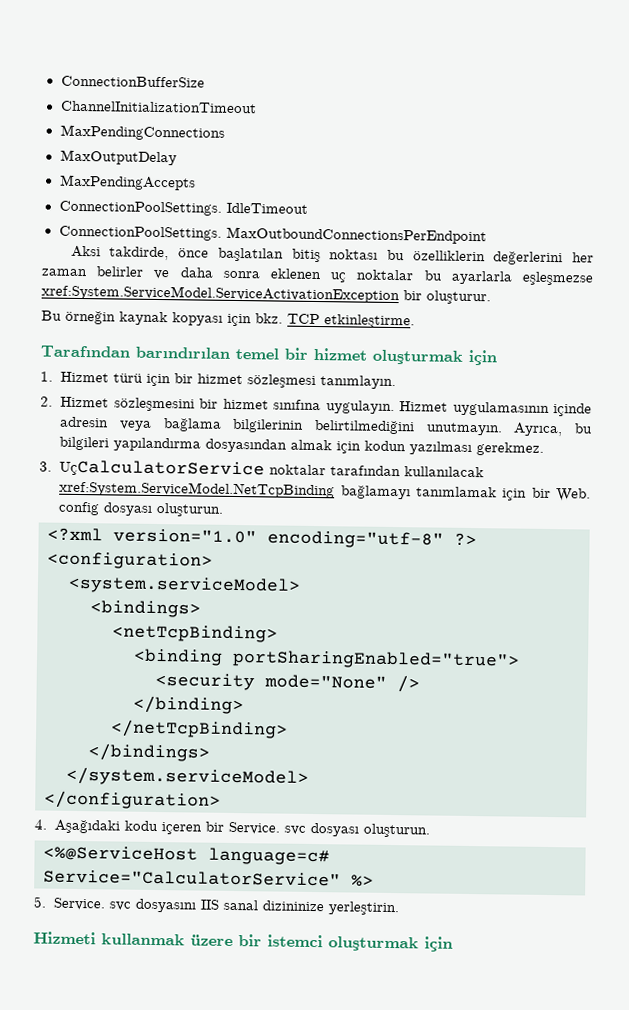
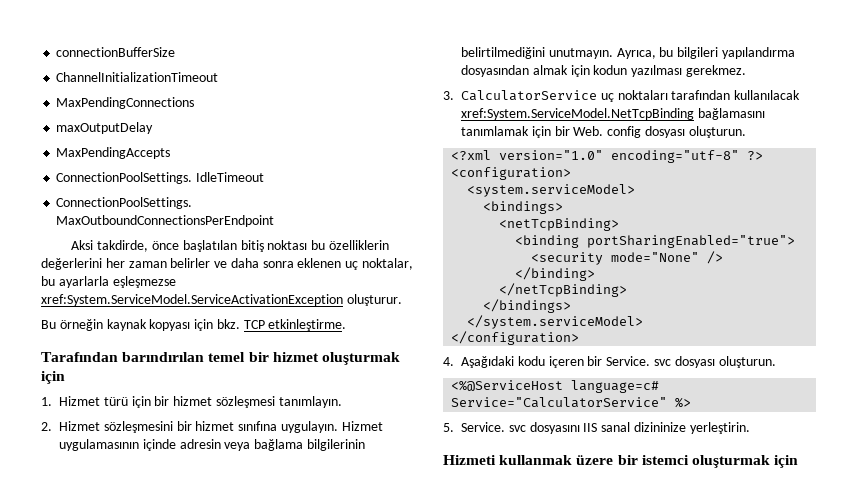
[60,75,205,88] ConnectionBufferSize -> [56,47,176,57] connectionBufferSize
[59,149,177,166] MaxOutputDelay -> [56,122,154,134] maxOutputDelay
[356,269,414,281] noktalar -> [362,258,414,270] noktalar,
[403,290,422,301] bir -> (343, 300) none
[59,459,327,478] UçCalculatorService noktalar -> [461,90,668,102] CalculatorService uç noktaları
[340,485,411,500] bağlamayı -> [697,108,765,120] bağlamasını

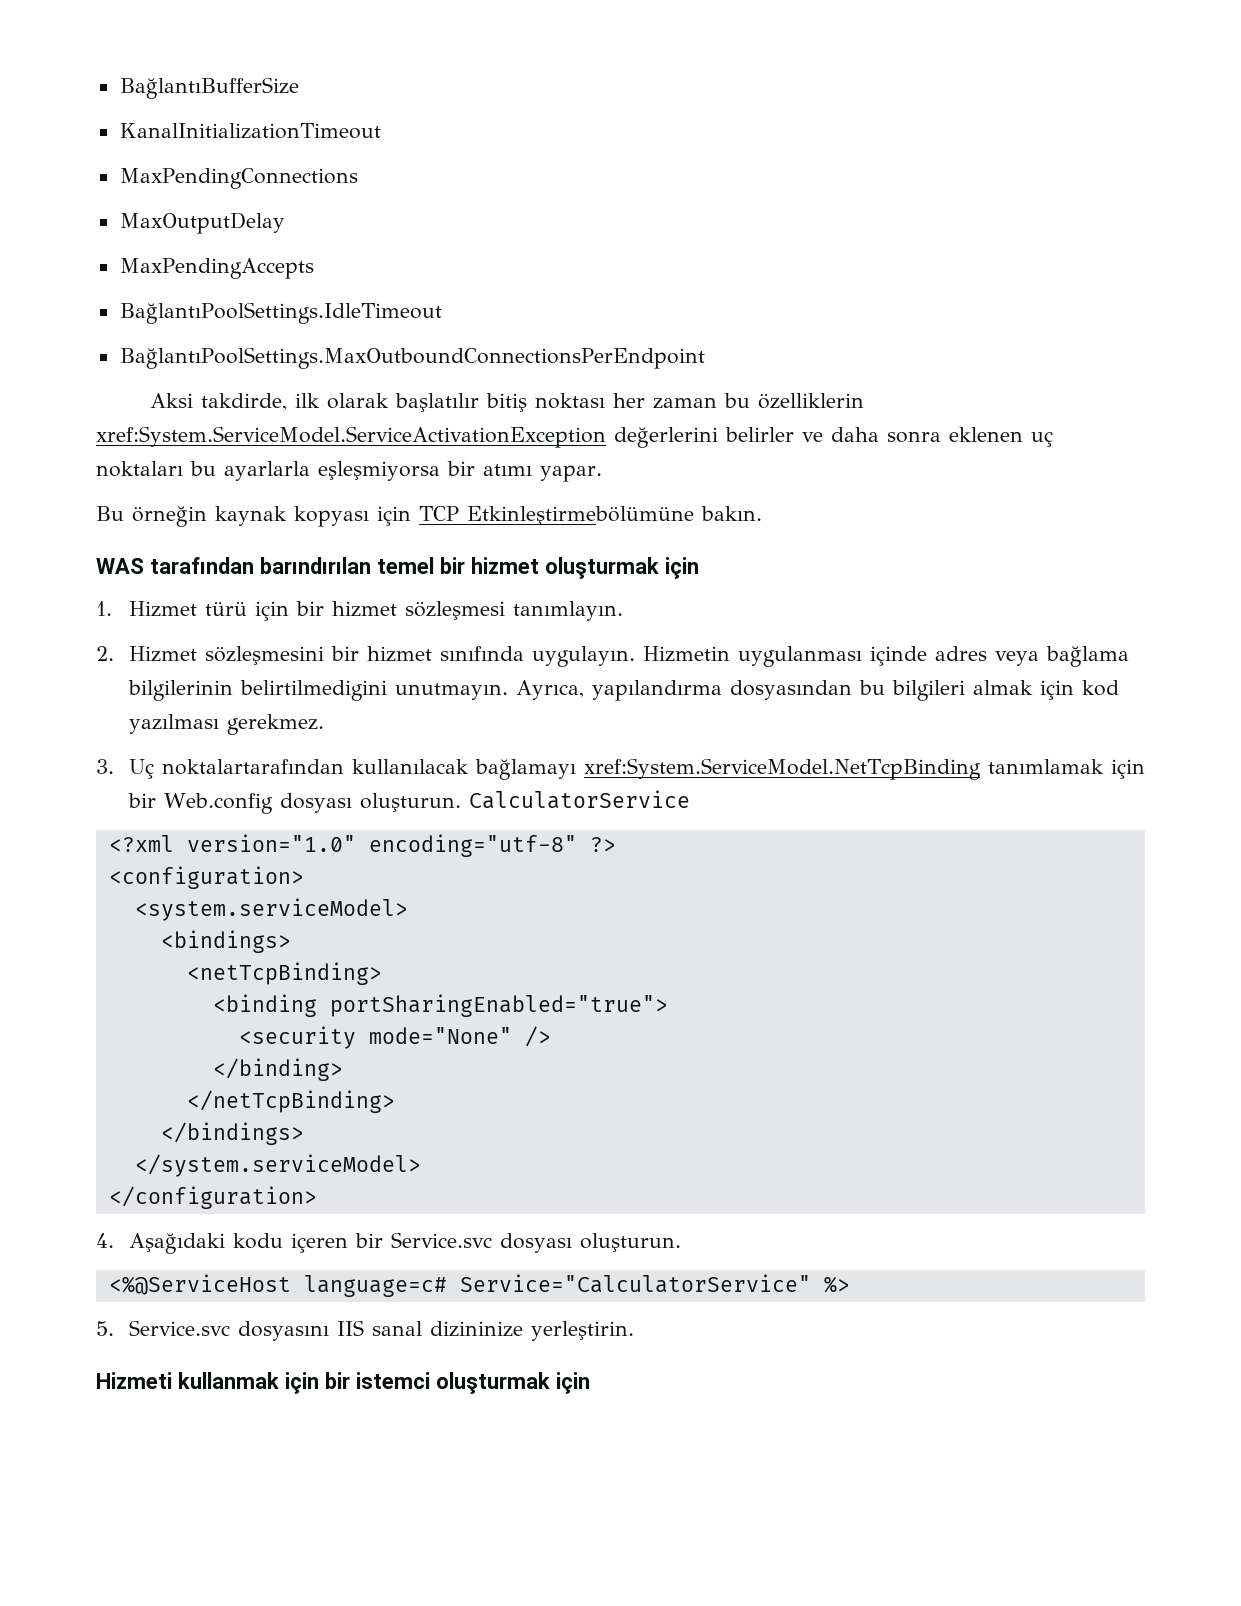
[56,47,176,57] [56,72,219,82] connectionBufferSize // ChannelInitializationTimeout -> [119,77,299,99] [119,123,381,139] BağlantıBufferSize // KanalInitializationTimeout
[56,122,154,134] maxOutputDelay -> [119,212,285,234] MaxOutputDelay
[56,172,265,184] [56,197,193,209] [56,215,275,227] [71,240,389,252] [41,258,167,270] ConnectionPoolSettings. IdleTimeout // ConnectionPoolSettings. MaxOutboundConnectionsPerEndpoint // Aksi takdirde, önce başlatılan bitiş noktası bu özelliklerin değerlerini her zaman -> [119,302,442,324] [119,347,705,369] [149,393,864,412] [96,426,718,448] BağlantıPoolSettings.IdleTimeout // BağlantıPoolSettings.MaxOutboundConnectionsPerEndpoint // Aksi takdirde, ilk olarak başlatılır bitiş noktası her zaman bu özelliklerin xref:System.ServiceModel.ServiceActivationException değerlerini
[362,258,414,270] noktalar, -> [96,461,183,477] noktaları
[112,276,176,288] [41,294,402,306] eşleşmezse xref:System.ServiceModel.ServiceActivationException oluşturur. -> [318,461,602,482] eşleşmiyorsa bir atımı yapar.
[216,319,347,331] [41,352,118,362] bkz. TCP etkinleştirme. // Tarafından -> [419,506,762,525] [96,557,254,574] TCP Etkinleştirmebölümüne bakın. // WAS tarafından
[238,421,383,433] [59,439,221,451] sınıfına uygulayın. Hizmet uygulamasının içinde adresin -> [439,646,987,667] sınıfında uygulayın. Hizmetin uygulanması içinde adres
[461,47,546,59] belirtilmediğini -> [239,680,387,701] belirtilmedigini
[659,47,795,59] [461,65,530,77] bu bilgileri yapılandırma dosyasından -> [591,680,965,701] yapılandırma dosyasından bu bilgileri
[593,65,628,75] kodun -> [1081,680,1119,696] kod
[461,90,801,102] [461,108,765,120] CalculatorService uç noktaları tarafından kullanılacak xref:System.ServiceModel.NetTcpBinding bağlamasını -> [128,758,981,780] Uç noktalartarafından kullanılacak bağlamayı xref:System.ServiceModel.NetTcpBinding
[573,126,746,138] Web. config dosyası oluşturun. -> [163,790,690,814] Web.config dosyası oluşturun. CalculatorService
[606,356,671,366] Service. svc -> [390,1232,492,1248] Service.svc
[461,422,526,432] Service. svc -> [128,1320,230,1336] Service.svc
[576,455,614,465] üzere -> [284,1372,319,1394] için

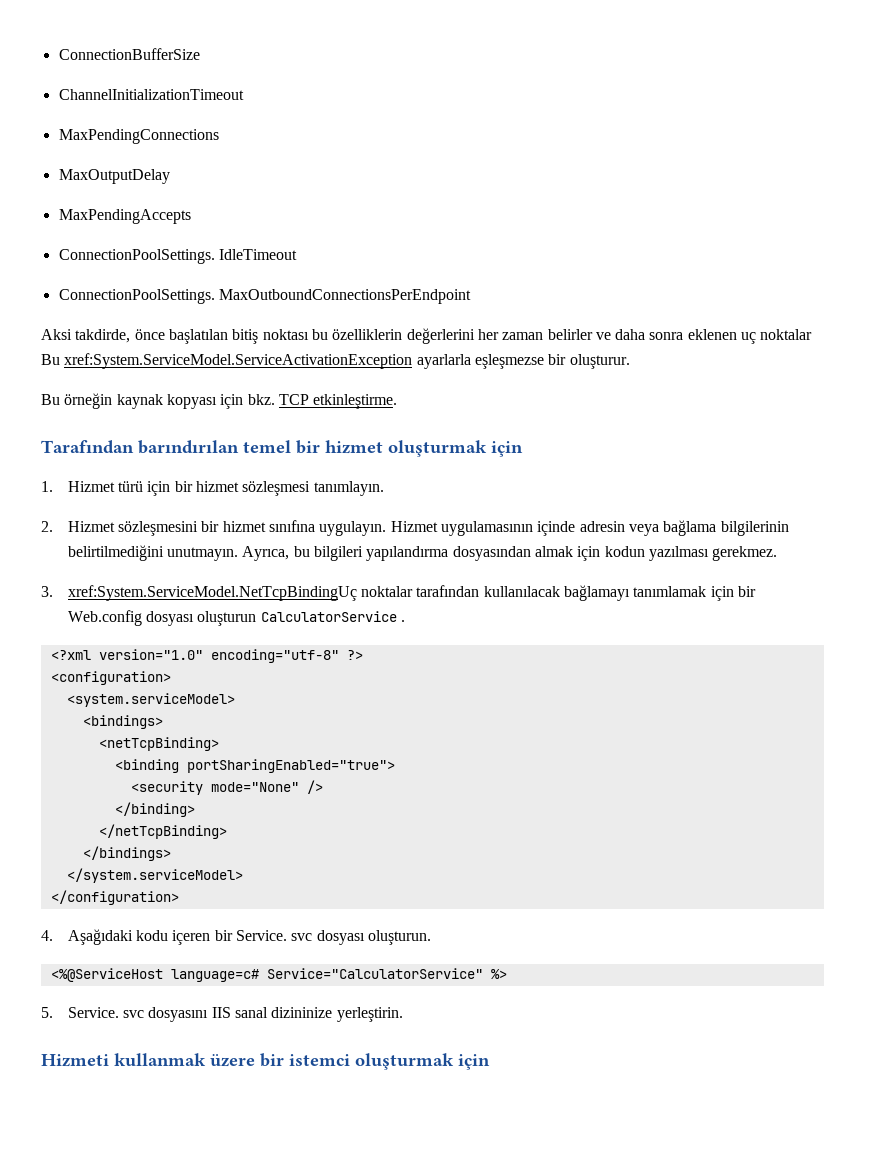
[119,77,299,99] [119,123,381,139] BağlantıBufferSize // KanalInitializationTimeout -> [58,48,200,60] [58,89,244,100] ConnectionBufferSize // ChannelInitializationTimeout
[119,302,442,324] [119,347,705,369] [149,393,864,412] [96,426,718,448] BağlantıPoolSettings.IdleTimeout // BağlantıPoolSettings.MaxOutboundConnectionsPerEndpoint // Aksi takdirde, ilk olarak başlatılır bitiş noktası her zaman bu özelliklerin xref:System.ServiceModel.ServiceActivationException değerlerini -> [58,249,297,264] [58,289,471,304] [41,328,544,344] ConnectionPoolSettings. IdleTimeout // ConnectionPoolSettings. MaxOutboundConnectionsPerEndpoint // Aksi takdirde, önce başlatılan bitiş noktası bu özelliklerin değerlerini her zaman
[96,461,602,482] noktaları bu ayarlarla eşleşmiyorsa bir atımı yapar. -> [760,329,813,340] [41,353,630,369] noktalar Bu xref:System.ServiceModel.ServiceActivationException ayarlarla eşleşmezse bir oluşturur.
[419,506,762,525] [96,557,254,574] TCP Etkinleştirmebölümüne bakın. // WAS tarafından -> [247,394,398,409] [41,440,134,454] bkz. TCP etkinleştirme. // Tarafından
[439,646,987,667] sınıfında uygulayın. Hizmetin uygulanması içinde adres -> [268,520,625,536] sınıfına uygulayın. Hizmet uygulamasının içinde adresin
[239,680,387,701] belirtilmedigini -> [67,545,164,561] belirtilmediğini
[591,680,965,701] yapılandırma dosyasından bu bilgileri -> [293,546,531,561] bu bilgileri yapılandırma dosyasından
[1081,680,1119,696] kod -> [604,546,645,557] kodun
[128,759,344,779] Uç noktalartarafından -> [67,585,480,601] xref:System.ServiceModel.NetTcpBindingUç noktalar tarafından
[583,758,981,780] xref:System.ServiceModel.NetTcpBinding -> (630, 593) none
[359,793,461,812] oluşturun. -> [197,611,257,626] oluşturun
(690, 799) none -> [400,620,405,622] .
[390,1232,492,1248] Service.svc -> [235,930,313,941] Service. svc
[128,1320,230,1336] Service.svc -> [67,1007,145,1018] Service. svc
[284,1372,319,1394] için -> [210,1054,255,1067] üzere

